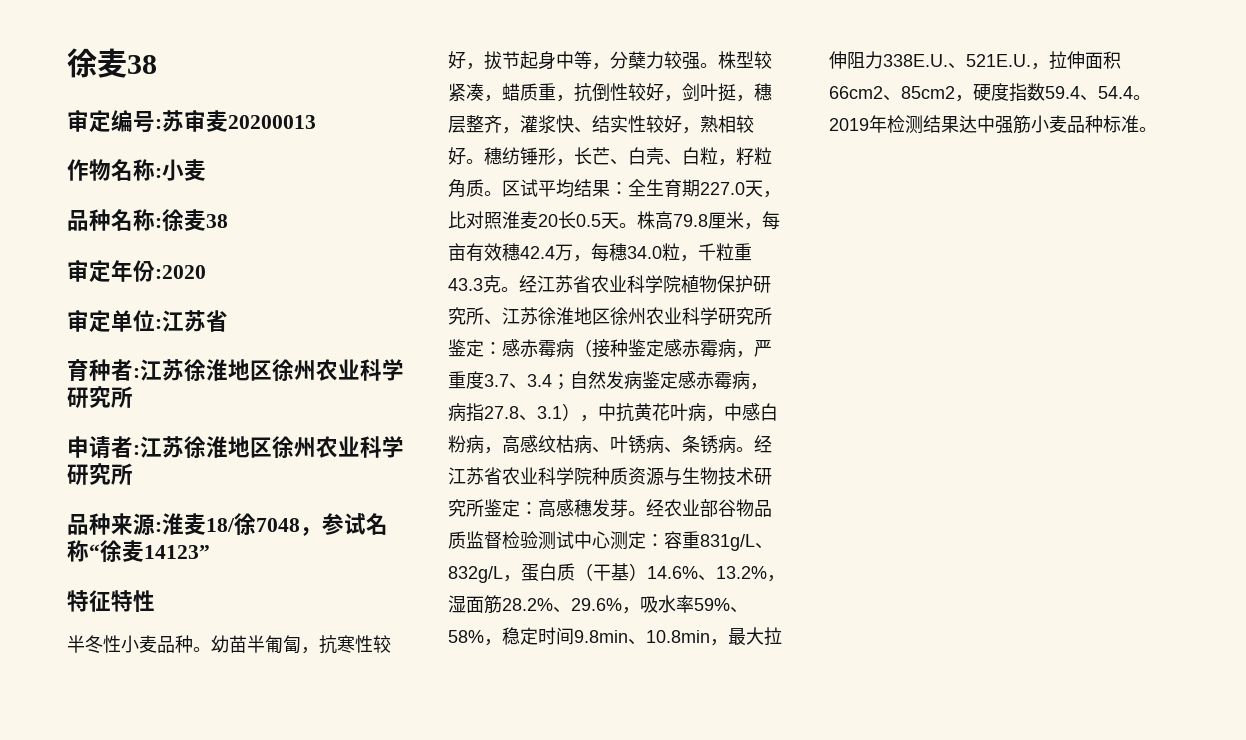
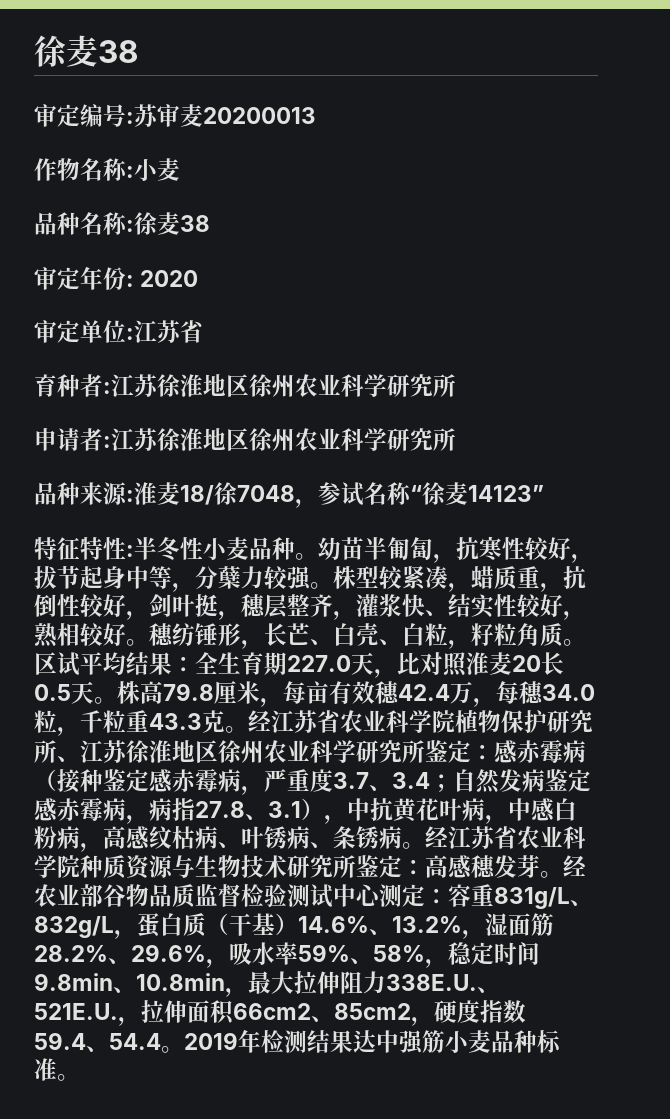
[155,265,206,279] :2020 -> [126,270,199,287] : 2020
(155, 601) // -> [126,545,134,557] :

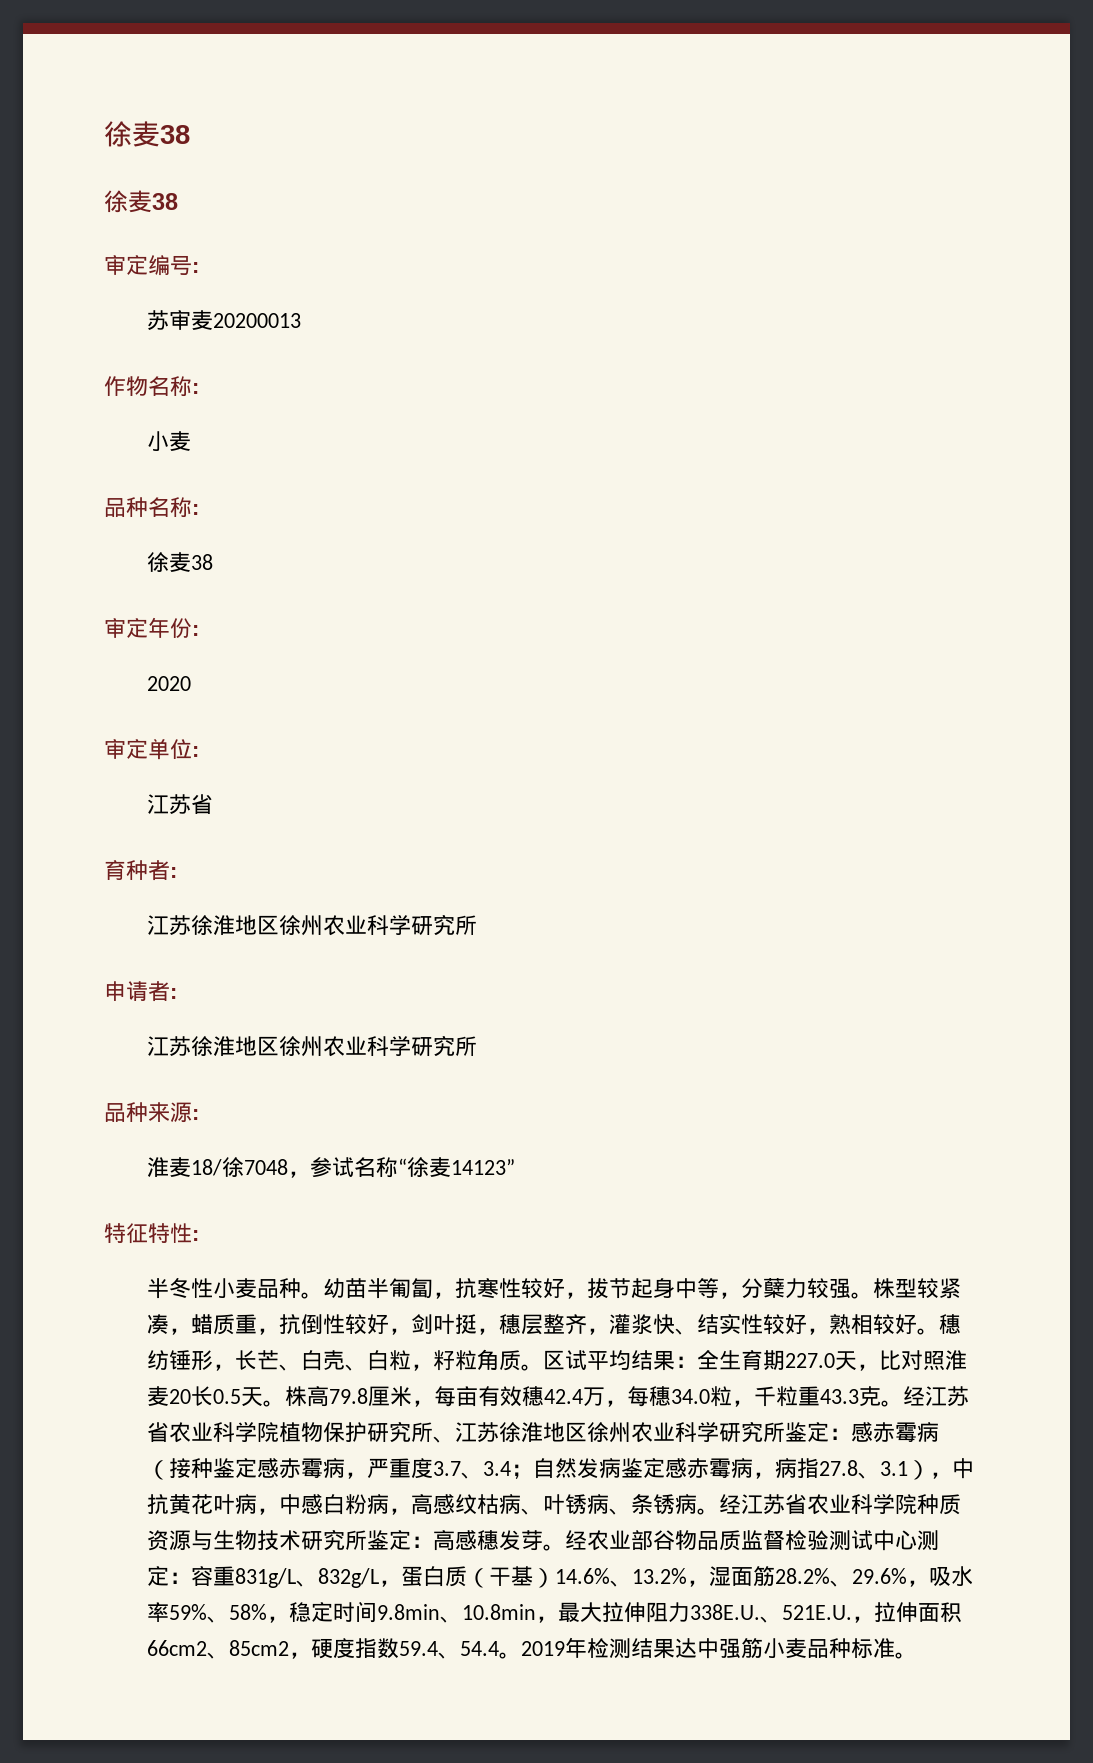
[34,35,139,67] 徐麦38 -> [104,121,190,147] [104,190,178,213] 徐麦38 // 徐麦38
(134, 118) none -> (199, 267) //
(134, 172) none -> (199, 388) //
(134, 226) none -> (199, 509) //
(134, 281) none -> (199, 630) //
(134, 334) none -> (199, 751) //
(111, 388) none -> (177, 872) //
(111, 442) none -> (177, 993) //
(134, 496) none -> (199, 1114) //
(134, 551) none -> (199, 1235) //

